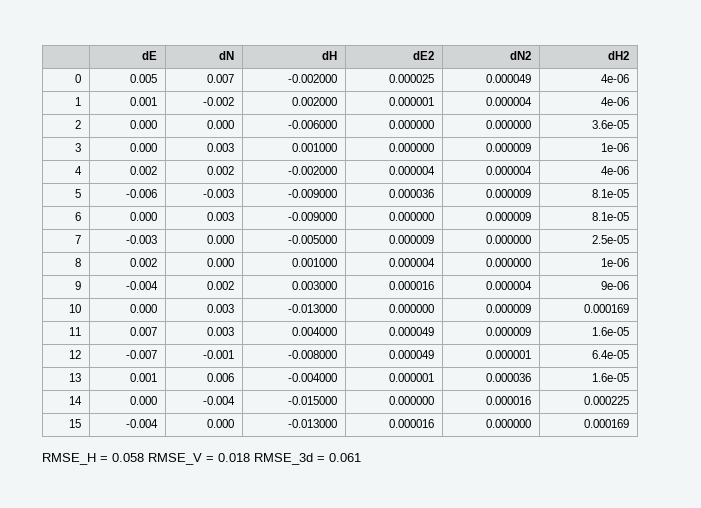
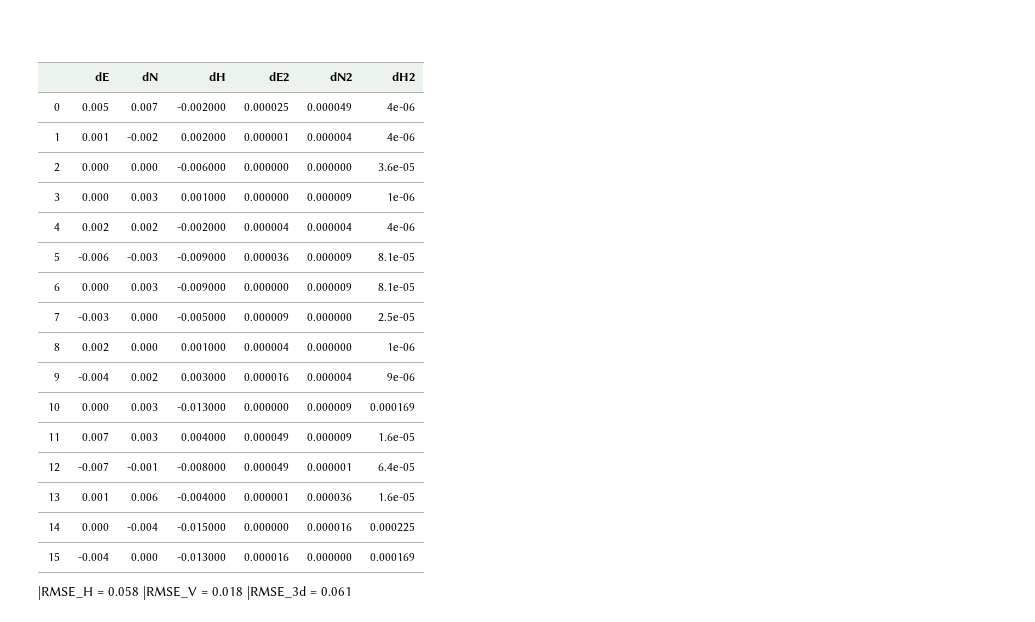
[42,453,96,465] RMSE_H -> [38,586,93,600] |RMSE_H
[148,453,202,465] RMSE_V -> [143,586,197,600] |RMSE_V
[254,453,313,465] RMSE_3d -> [247,586,306,600] |RMSE_3d

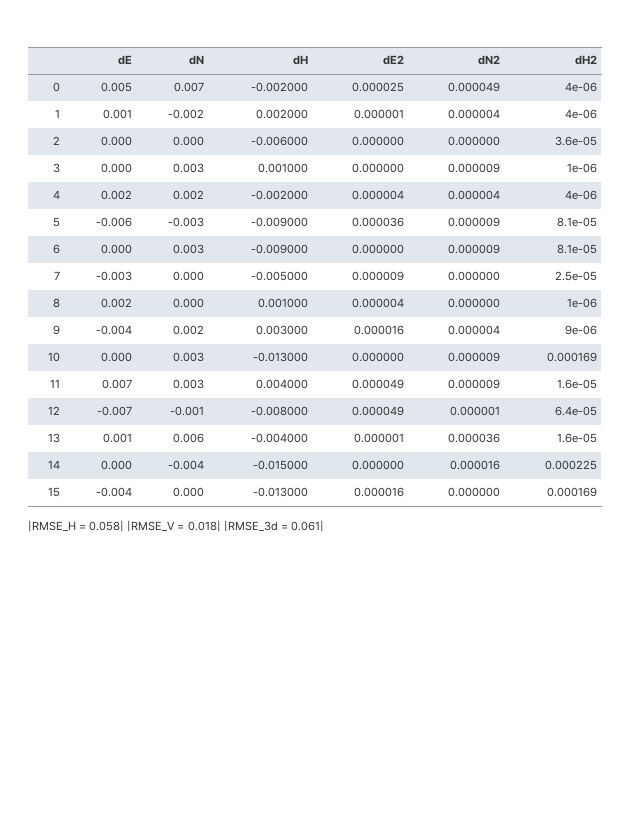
[108,586,139,596] 0.058 -> [89,520,125,532] 0.058|
[212,587,243,596] 0.018 -> [187,520,221,532] 0.018|
[321,587,352,596] 0.061 -> [290,520,324,532] 0.061|

